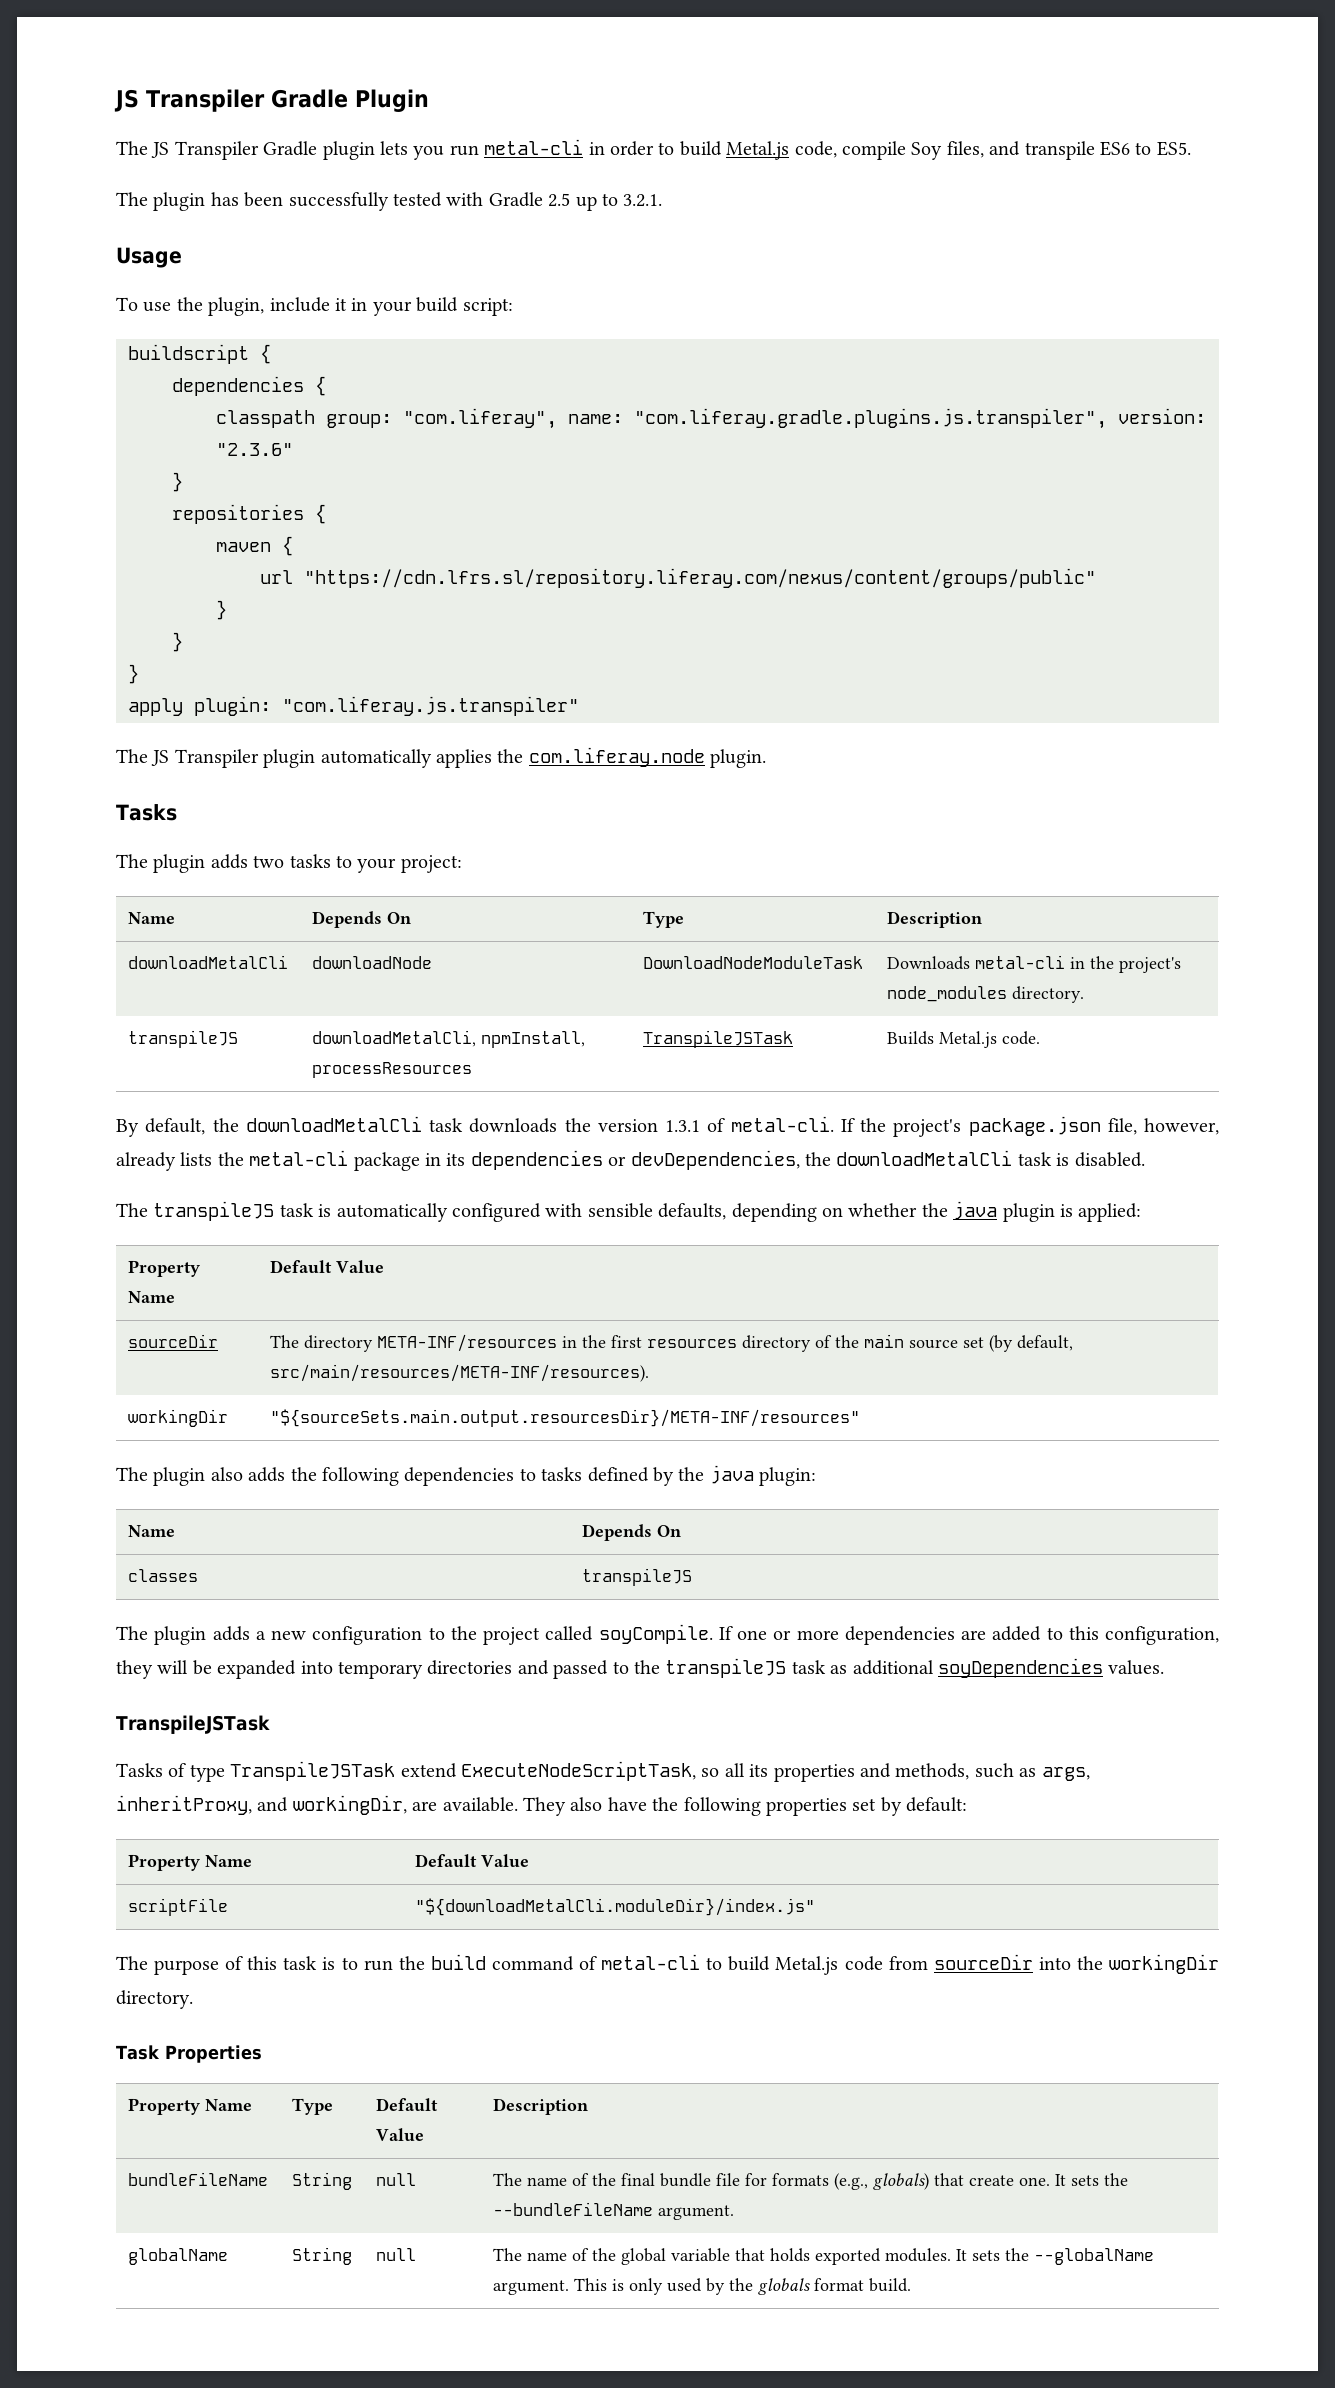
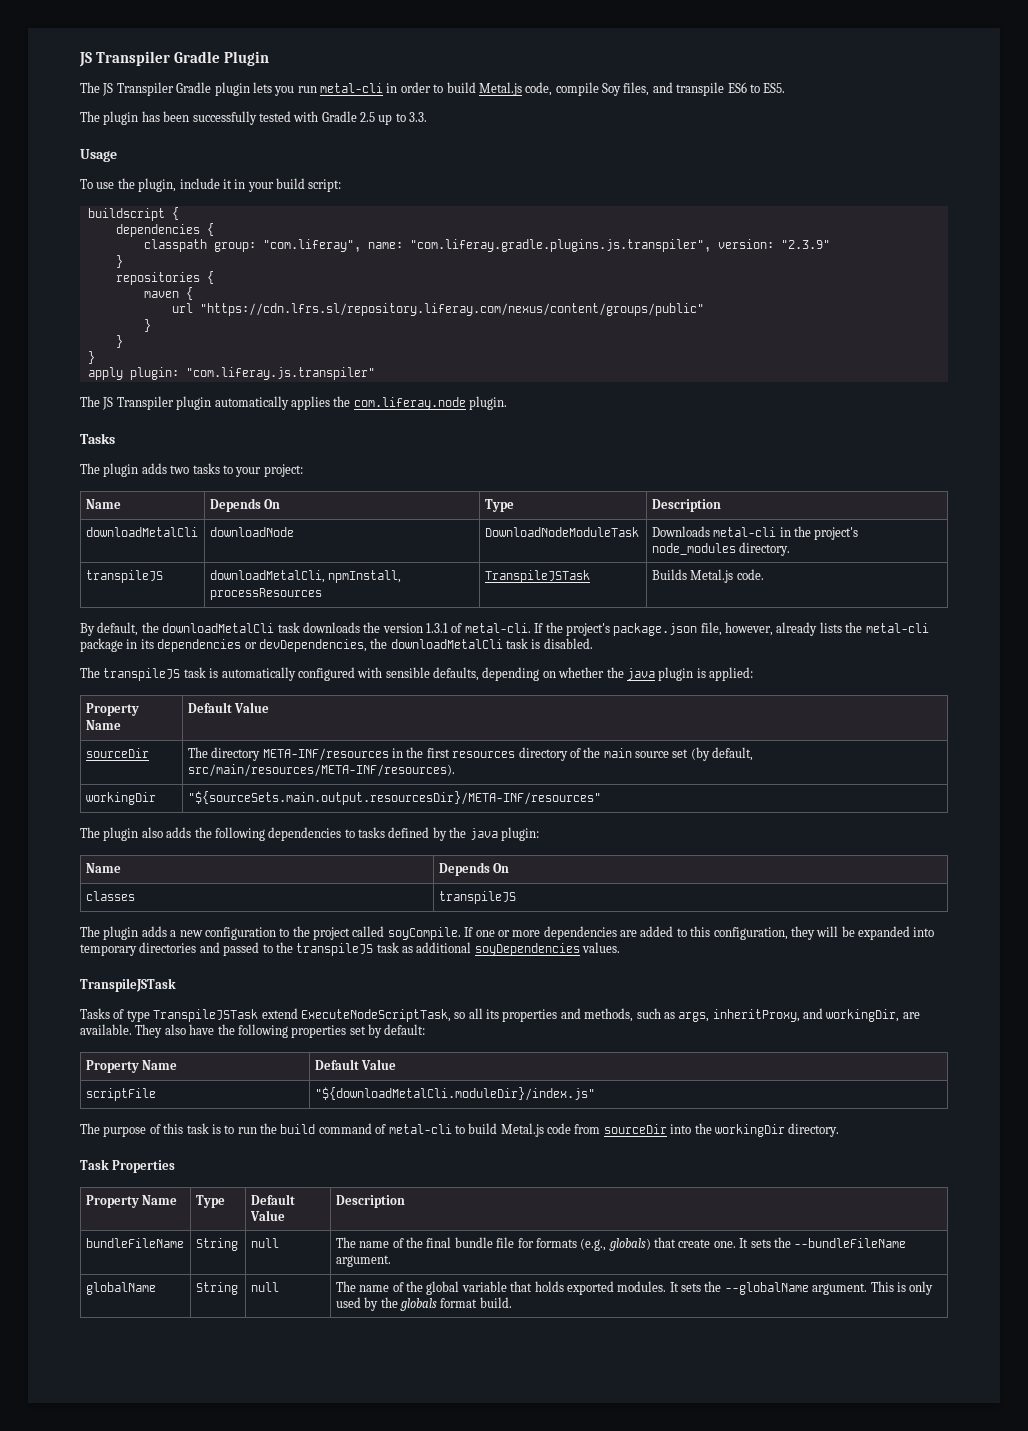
[623,194,663,207] 3.2.1. -> [409,112,428,122] 3.3.
[216,443,293,456] "2.3.6" -> [780,240,830,249] "2.3.9"

